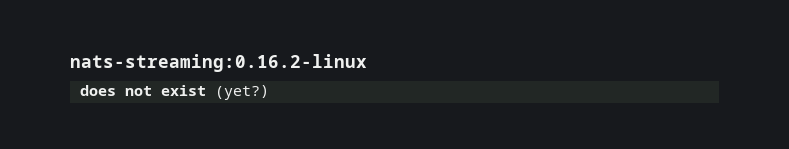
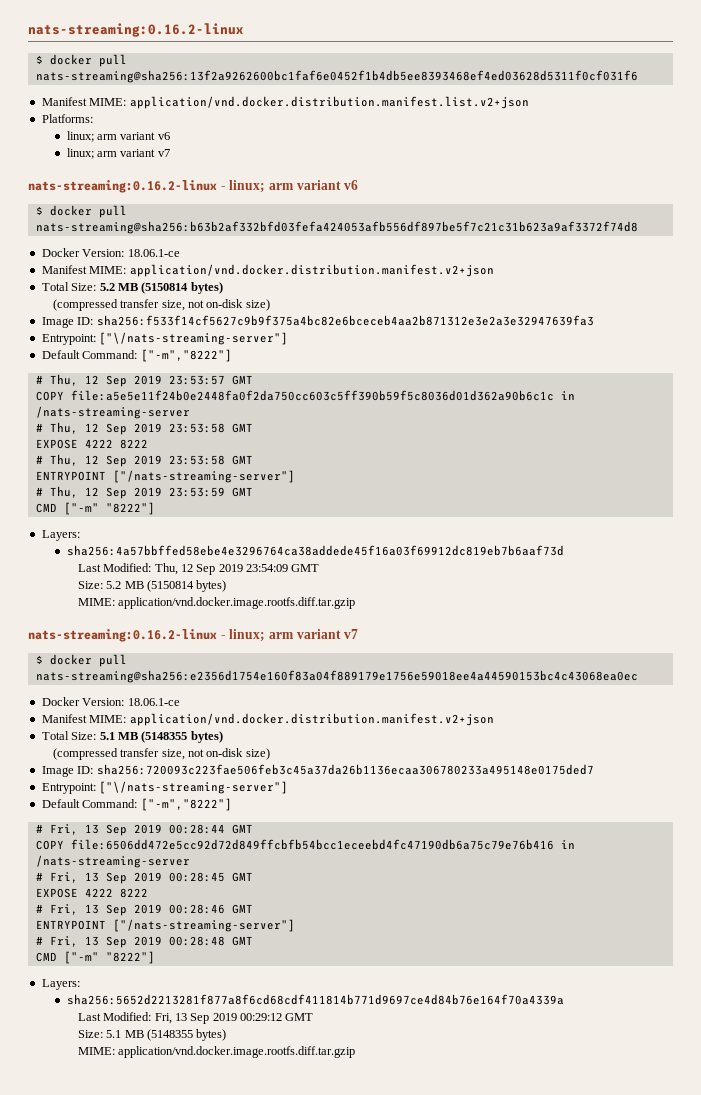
[79,85,269,100] does not exist (yet?) -> [35,54,127,67] [35,70,638,83] [41,96,529,109] [41,114,93,123] [66,131,170,142] [66,148,170,159] [28,180,359,193] [35,205,127,218] [35,221,638,234] [41,248,180,257] [41,264,494,277] [41,282,223,294] [52,299,270,311] [41,315,594,328] [41,332,289,345] [41,349,232,362] [35,374,253,387] [35,390,575,401] [35,406,190,419] [35,422,253,435] [35,439,148,449] [35,454,253,467] [35,470,295,483] [35,486,253,499] [35,502,155,515] [41,530,80,541] [66,545,564,556] [77,563,320,575] [77,580,227,592] [77,597,356,609] [28,629,359,642] [35,654,127,667] [35,670,638,683] [41,697,180,706] [41,713,494,726] [41,731,223,743] [52,748,270,760] [41,764,594,777] [41,781,289,794] [41,798,232,811] [35,824,253,836] [35,839,575,850] [35,855,190,868] [35,872,253,884] [35,888,148,898] [35,904,253,916] [35,919,295,932] [35,936,253,948] [35,951,155,964] [41,979,80,990] [66,994,564,1005] [77,1012,314,1024] [77,1029,227,1041] [77,1046,356,1058] $ docker pull nats-streaming@sha256:13f2a9262600bc1faf6e0452f1b4db5ee8393468ef4ed03628d5311f0cf031f6 // Manifest MIME: application/vnd.docker.distribution.manifest.list.v2+json // Platforms: // linux; arm variant v6 // linux; arm variant v7 // nats-streaming:0.16.2-linux - linux; arm variant v6 // $ docker pull nats-streaming@sha256:b63b2af332bfd03fefa424053afb556df897be5f7c21c31b623a9af3372f74d8 // Docker Version: 18.06.1-ce // Manifest MIME: application/vnd.docker.distribution.manifest.v2+json // Total Size: 5.2 MB (5150814 bytes) // (compressed transfer size, not on-disk size) // Image ID: sha256:f533f14cf5627c9b9f375a4bc82e6bceceb4aa2b871312e3e2a3e32947639fa3 // Entrypoint: ["\/nats-streaming-server"] // Default Command: ["-m","8222"] // # Thu, 12 Sep 2019 23:53:57 GMT // COPY file:a5e5e11f24b0e2448fa0f2da750cc603c5ff390b59f5c8036d01d362a90b6c1c in /nats-streaming-server // # Thu, 12 Sep 2019 23:53:58 GMT // EXPOSE 4222 8222 // # Thu, 12 Sep 2019 23:53:58 GMT // ENTRYPOINT ["/nats-streaming-server"] // # Thu, 12 Sep 2019 23:53:59 GMT // CMD ["-m" "8222"] // Layers: // sha256:4a57bbffed58ebe4e3296764ca38addede45f16a03f69912dc819eb7b6aaf73d // Last Modified: Thu, 12 Sep 2019 23:54:09 GMT // Size: 5.2 MB (5150814 bytes) // MIME: application/vnd.docker.image.rootfs.diff.tar.gzip // nats-streaming:0.16.2-linux - linux; arm variant v7 // $ docker pull nats-streaming@sha256:e2356d1754e160f83a04f889179e1756e59018ee4a44590153bc4c43068ea0ec // Docker Version: 18.06.1-ce // Manifest MIME: application/vnd.docker.distribution.manifest.v2+json // Total Size: 5.1 MB (5148355 bytes) // (compressed transfer size, not on-disk size) // Image ID: sha256:720093c223fae506feb3c45a37da26b1136ecaa306780233a495148e0175ded7 // Entrypoint: ["\/nats-streaming-server"] // Default Command: ["-m","8222"] // # Fri, 13 Sep 2019 00:28:44 GMT // COPY file:6506dd472e5cc92d72d849ffcbfb54bcc1eceebd4fc47190db6a75c79e76b416 in /nats-streaming-server // # Fri, 13 Sep 2019 00:28:45 GMT // EXPOSE 4222 8222 // # Fri, 13 Sep 2019 00:28:46 GMT // ENTRYPOINT ["/nats-streaming-server"] // # Fri, 13 Sep 2019 00:28:48 GMT // CMD ["-m" "8222"] // Layers: // sha256:5652d2213281f877a8f6cd68cdf411814b771d9697ce4d84b76e164f70a4339a // Last Modified: Fri, 13 Sep 2019 00:29:12 GMT // Size: 5.1 MB (5148355 bytes) // MIME: application/vnd.docker.image.rootfs.diff.tar.gzip

